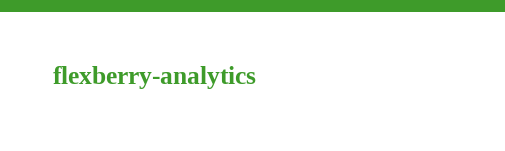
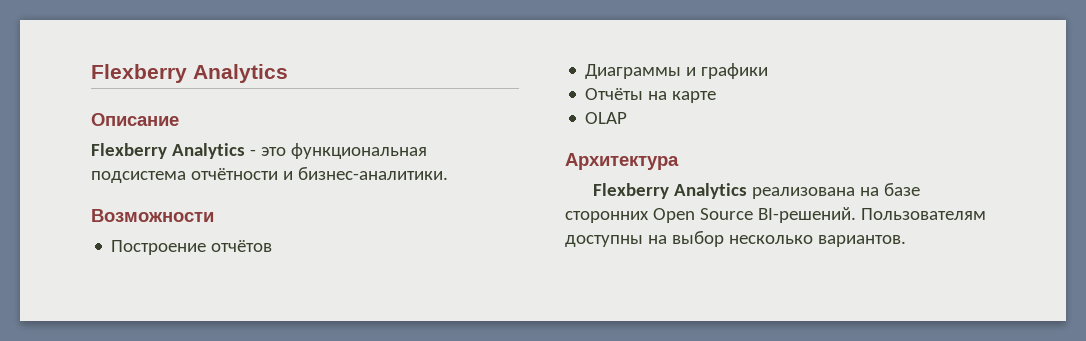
[53,66,256,89] flexberry-analytics -> [91,64,288,83] [91,113,179,126] [91,143,427,159] [91,167,448,183] [91,209,214,222] [111,240,273,255] [585,63,769,79] [585,88,717,103] [585,112,628,124] [565,153,679,170] [592,183,920,199] [565,207,986,223] [565,231,906,247] Flexberry Analytics // Описание // Flexberry Analytics - это функциональная подсистема отчётности и бизнес-аналитики. // Возможности // Построение отчётов // Диаграммы и графики // Отчёты на карте // OLAP // Архитектура // Flexberry Analytics реализована на базе сторонних Open Source BI-решений. Пользователям доступны на выбор несколько вариантов.

